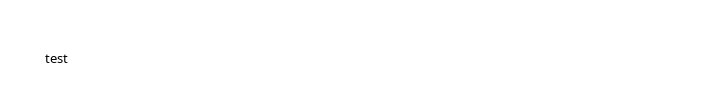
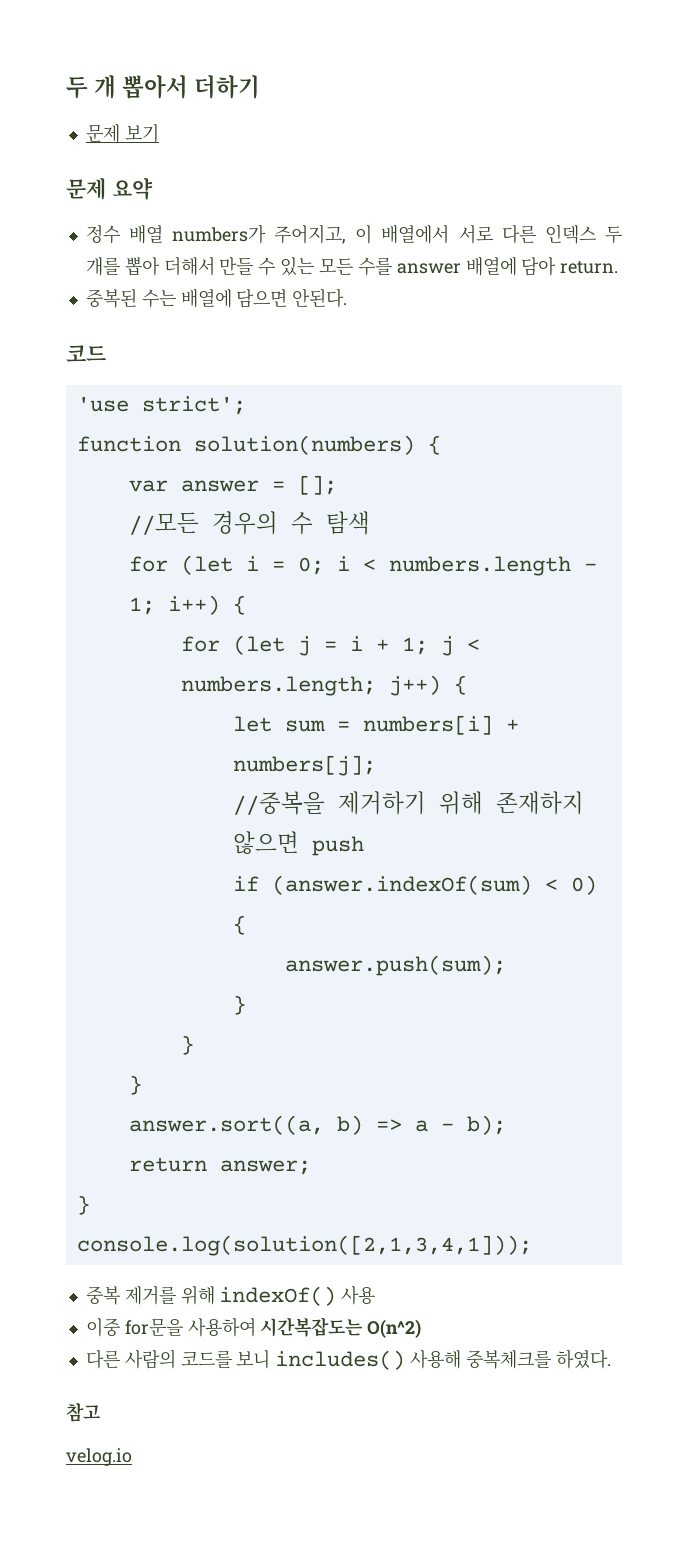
[45,54,68,63] test -> [66,75,261,99] [85,124,159,143] [66,178,153,200] [85,224,622,244] [85,257,619,276] [85,288,348,308] [66,345,106,362] [76,396,246,415] [76,435,441,455] [128,475,337,495] [128,511,370,535] [128,555,597,576] [128,595,246,615] [180,635,480,656] [180,675,467,696] [232,715,519,735] [232,755,376,776] [232,791,584,815] [232,831,364,856] [232,875,597,895] [232,915,246,935] [284,955,506,976] [232,995,246,1015] [180,1035,194,1055] [128,1075,142,1095] [128,1115,506,1135] [128,1157,311,1175] [76,1195,90,1215] [76,1235,532,1256] [85,1286,376,1306] [85,1317,422,1338] [85,1349,611,1370] [66,1403,101,1422] [66,1448,132,1466] 두 개 뽑아서 더하기 // 문제 보기 // 문제 요약 // 정수 배열 numbers가 주어지고, 이 배열에서 서로 다른 인덱스 두 개를 뽑아 더해서 만들 수 있는 모든 수를 answer 배열에 담아 return. // 중복된 수는 배열에 담으면 안된다. // 코드 // 'use strict'; // function solution(numbers) { // var answer = []; // //모든 경우의 수 탐색 // for (let i = 0; i < numbers.length - 1; i++) { // for (let j = i + 1; j < numbers.length; j++) { // let sum = numbers[i] + numbers[j]; // //중복을 제거하기 위해 존재하지 않으면 push // if (answer.indexOf(sum) < 0) { // answer.push(sum); // } // } // } // answer.sort((a, b) => a - b); // return answer; // } // console.log(solution([2,1,3,4,1])); // 중복 제거를 위해 indexOf() 사용 // 이중 for문을 사용하여 시간복잡도는 O(n^2) // 다른 사람의 코드를 보니 includes() 사용해 중복체크를 하였다. // 참고 // velog.io

